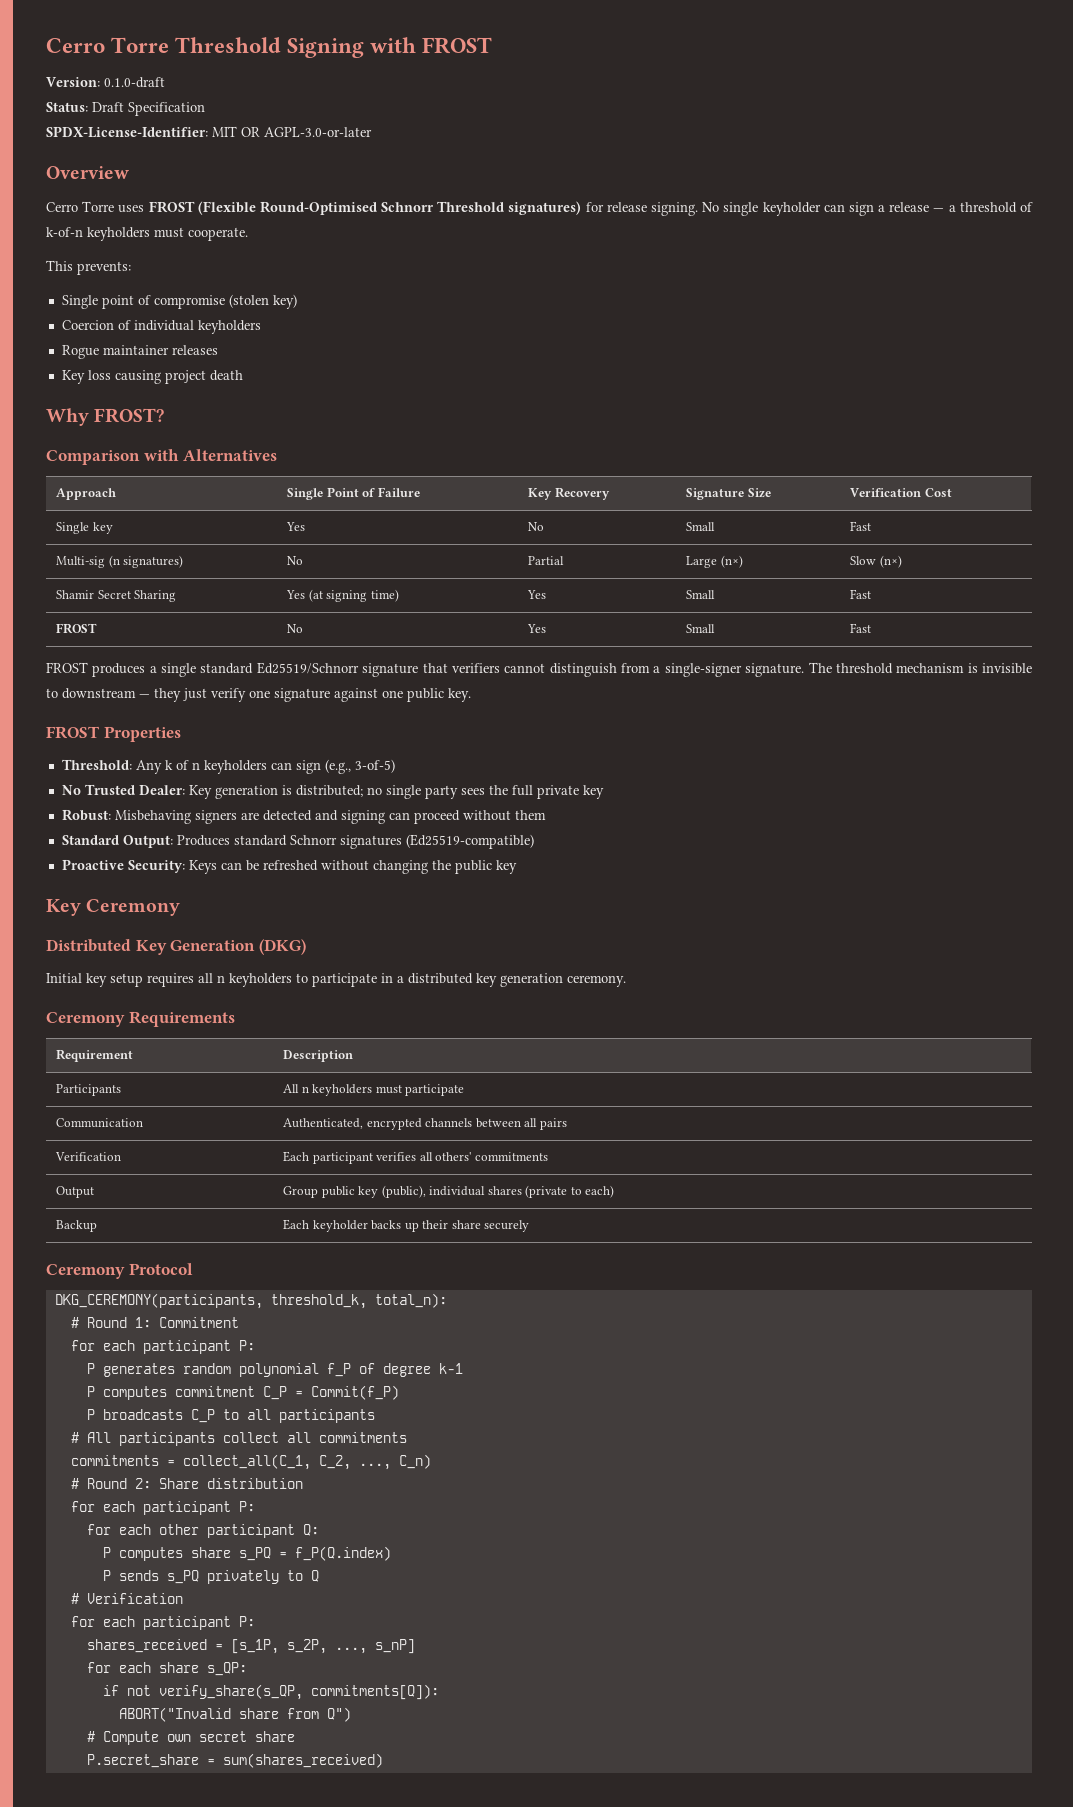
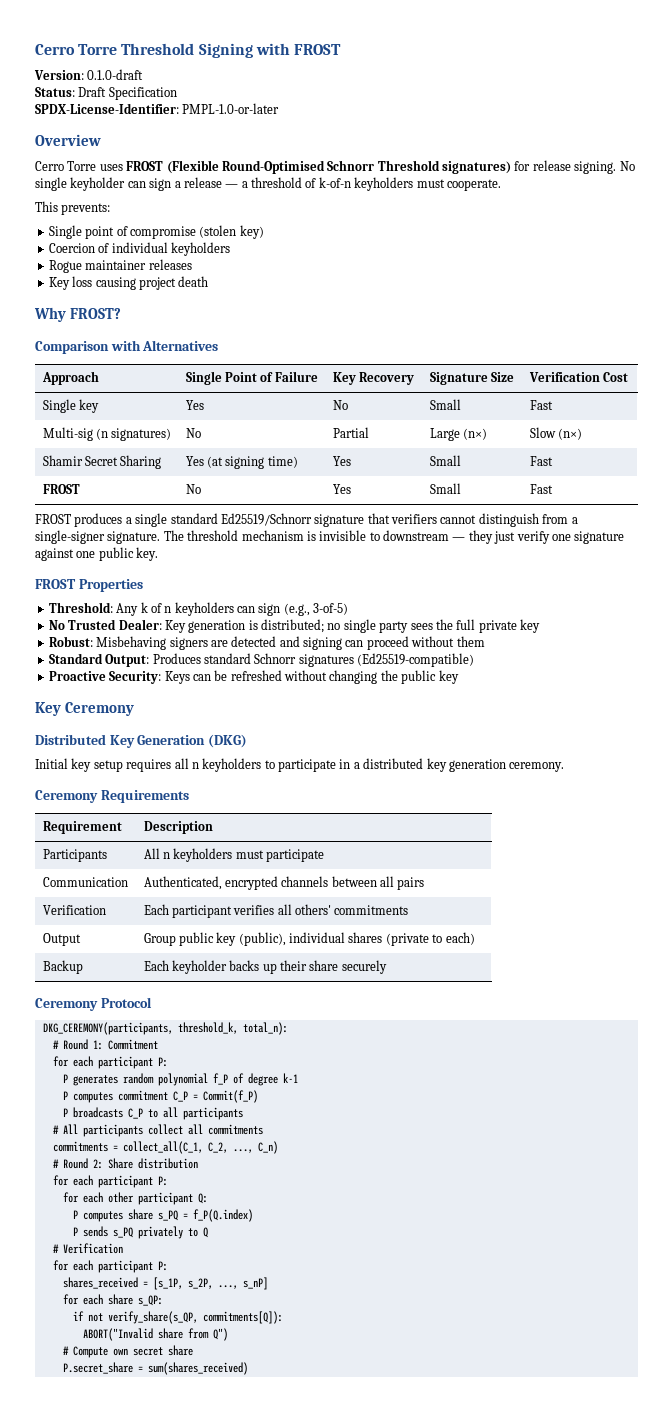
[212,126,372,137] MIT OR AGPL-3.0-or-later -> [182,103,280,114] PMPL-1.0-or-later

